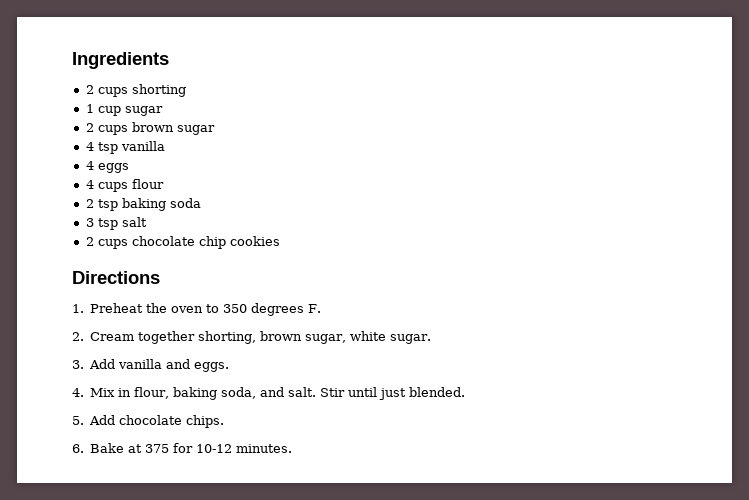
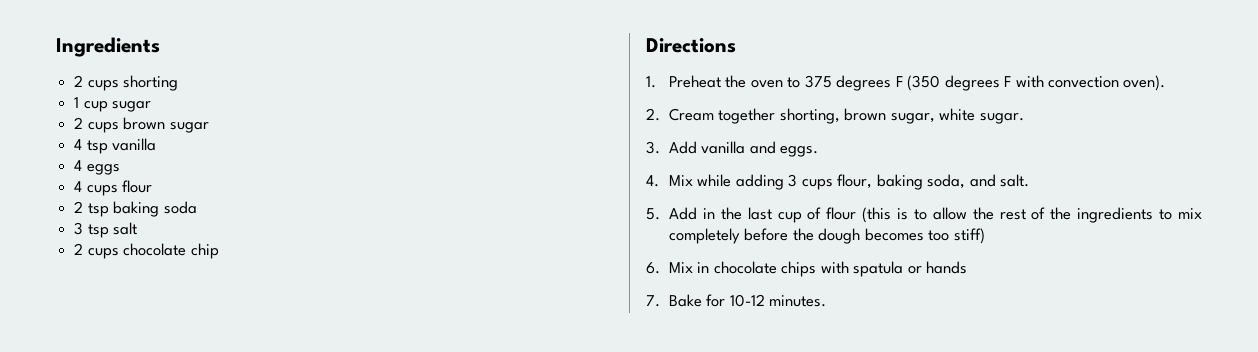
[229,236,280,246] cookies -> (219, 251) none
[223,303,322,316] 350 degrees F. -> [804,75,1166,91] 375 degrees F (350 degrees F with convection oven).
[118,388,132,397] in -> [697,174,833,190] while adding 3 cups
[320,387,466,400] [72,415,225,428] [72,443,170,453] Stir until just blended. // 5. Add chocolate chips. // 6. Bake at 375 -> [646,207,1202,223] [669,228,985,244] [646,261,968,277] [646,294,703,307] // 5. Add in the last cup of flour (this is to allow the rest of the ingredients to mix completely before the dough becomes too stiff) // 6. Mix in chocolate chips with spatula or hands // 7. Bake

